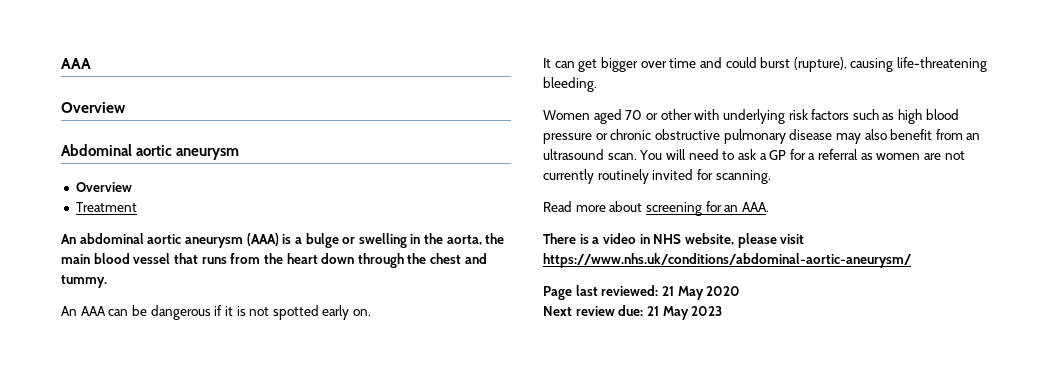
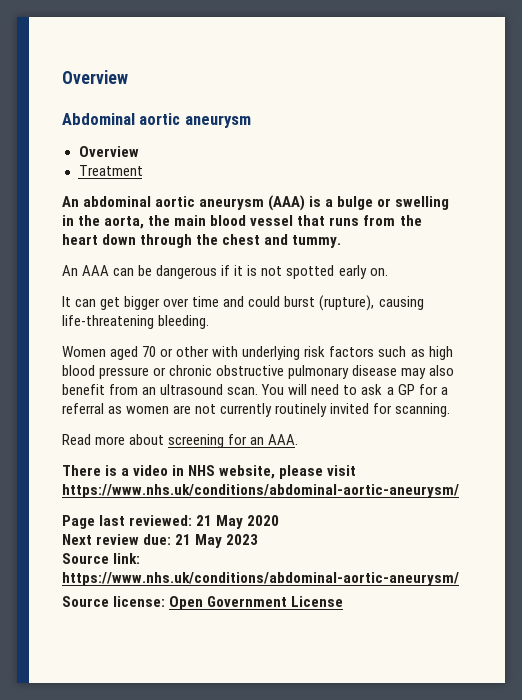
[61,58,91,69] AAA // -> (62, 77) none
(723, 311) none -> [62,553,141,564] [62,572,459,586] [62,596,344,610] // Source link: https://www.nhs.uk/conditions/abdominal-aortic-aneurysm/ // Source license: Open Government License

